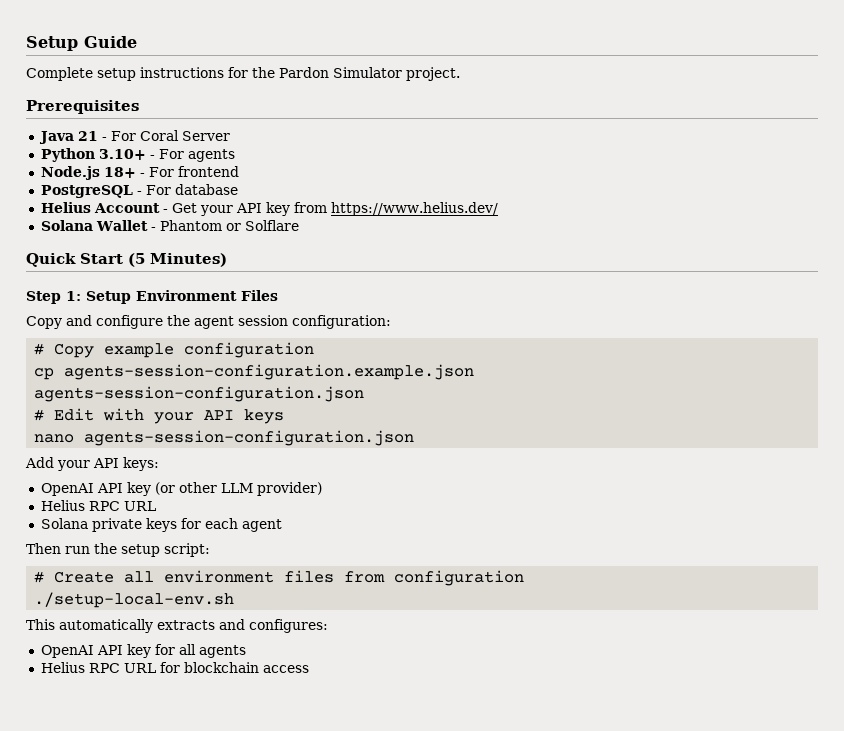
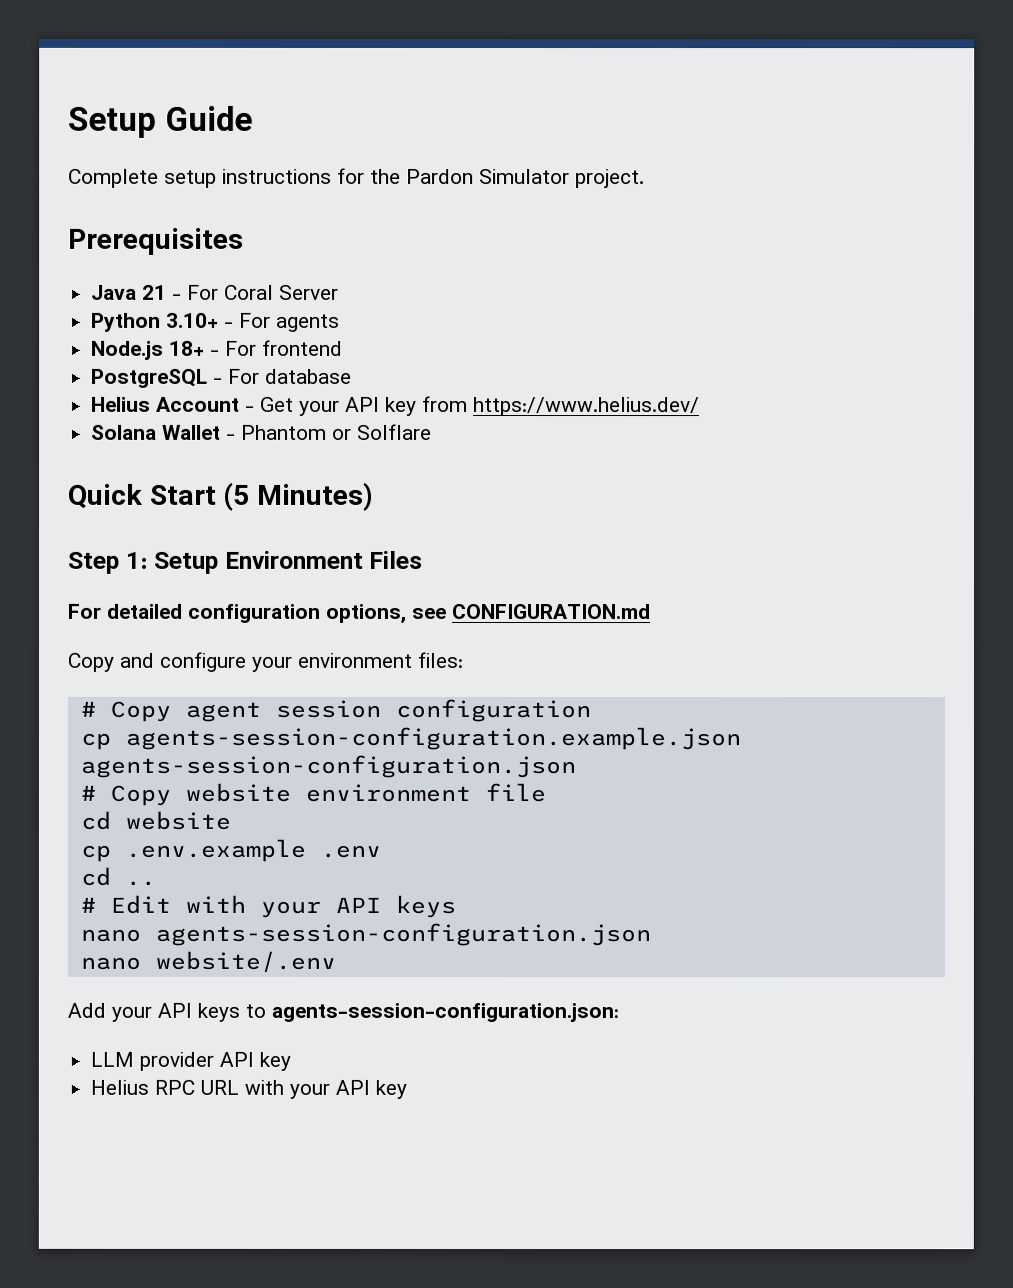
(278, 295) none -> [68,603,651,623] // For detailed configuration options, see CONFIGURATION.md
[167,315,391,329] [34,343,175,358] the agent session configuration: // # Copy example -> [251,651,463,672] [79,699,381,722] your environment files: // # Copy agent session
(365, 394) none -> [79,782,546,806] [79,810,231,830] [79,838,381,862] [79,866,156,886] // # Copy website environment file // cd website // cp .env.example .env // cd ..
(415, 438) none -> [79,950,336,973] // nano website/.env
[123,457,159,471] [40,482,322,496] [40,500,156,511] [40,518,282,532] [26,543,210,557] [34,570,525,586] [34,592,235,608] [26,619,328,633] [40,644,246,658] [40,662,309,673] keys: // OpenAI API key (or other LLM provider) // Helius RPC URL // Solana private keys for each agent // Then run the setup script: // # Create all environment files from configuration // ./setup-local-env.sh // This automatically extracts and configures: // OpenAI API key for all agents // Helius RPC URL for blockchain access -> [197,1002,619,1023] [90,1051,292,1071] [90,1079,408,1099] keys to agents-session-configuration.json: // LLM provider API key // Helius RPC URL with your API key

